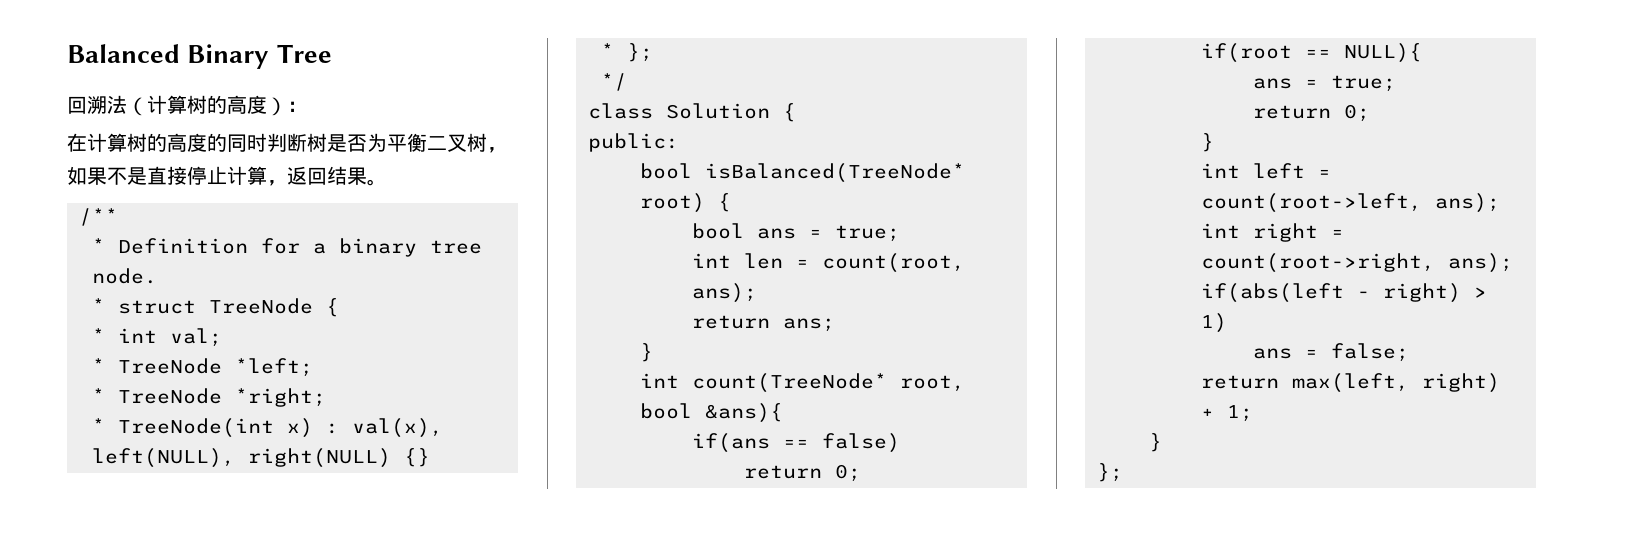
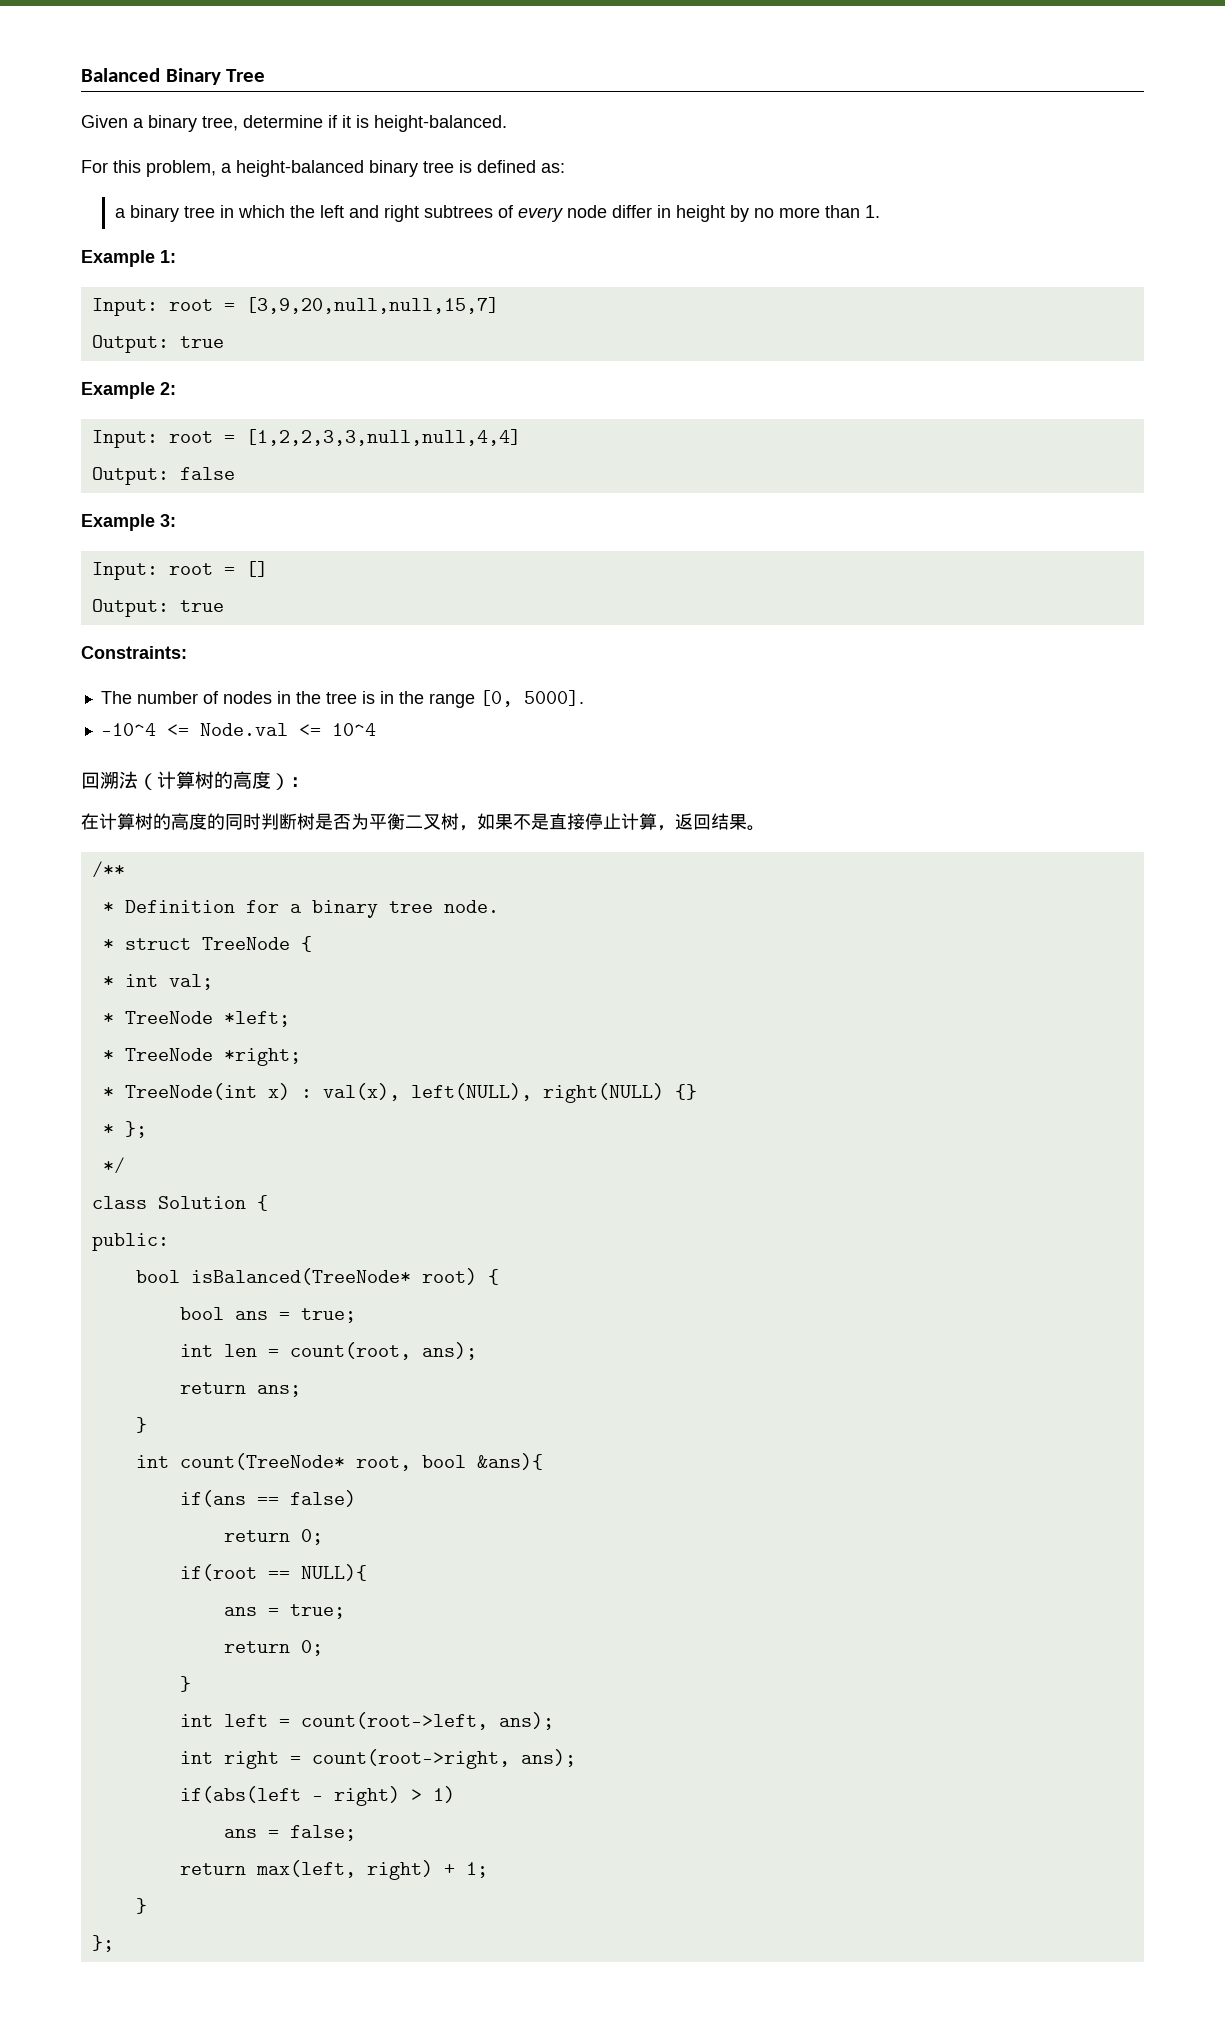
(332, 53) none -> [81,115,507,132] [81,160,565,177] [114,205,880,222] [81,250,176,267] [91,297,499,316] [91,335,224,353] [81,382,176,399] [91,429,521,448] [91,467,235,485] [81,514,176,531] [91,561,268,580] [91,599,224,617] [81,646,187,659] [100,690,584,708] [100,723,376,736] // Given a binary tree, determine if it is height-balanced. // For this problem, a height-balanced binary tree is defined as: // a binary tree in which the left and right subtrees of every node differ in height by no more than 1. // Example 1: // Input: root = [3,9,20,null,null,15,7] // Output: true // Example 2: // Input: root = [1,2,2,3,3,null,null,4,4] // Output: false // Example 3: // Input: root = [] // Output: true // Constraints: // The number of nodes in the tree is in the range [0, 5000]. // -10^4 <= Node.val <= 10^4

